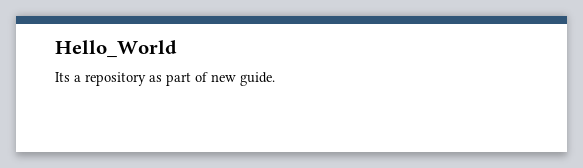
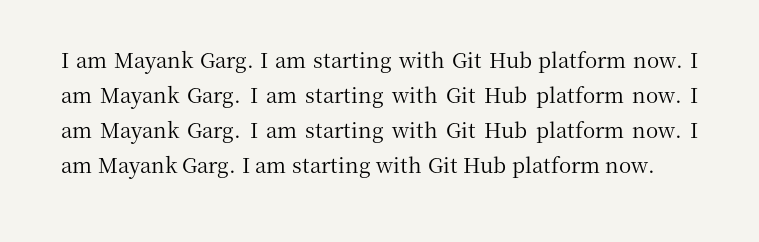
[55,40,177,58] [55,72,275,86] Hello_World // Its a repository as part of new guide. -> [61,50,698,74] [61,85,698,109] [61,120,698,144] [61,155,656,179] I am Mayank Garg. I am starting with Git Hub platform now. I am Mayank Garg. I am starting with Git Hub platform now. I am Mayank Garg. I am starting with Git Hub platform now. I am Mayank Garg. I am starting with Git Hub platform now.

